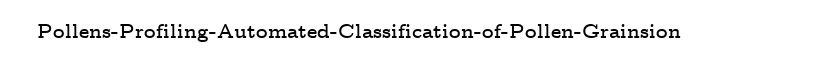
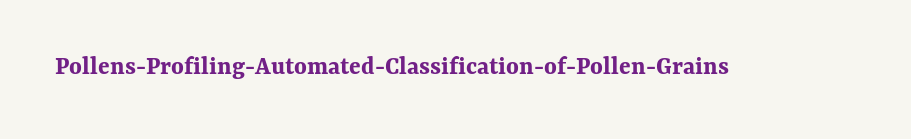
[37,24,681,42] Pollens-Profiling-Automated-Classification-of-Pollen-Grainsion -> [55,56,729,79] Pollens-Profiling-Automated-Classification-of-Pollen-Grains

